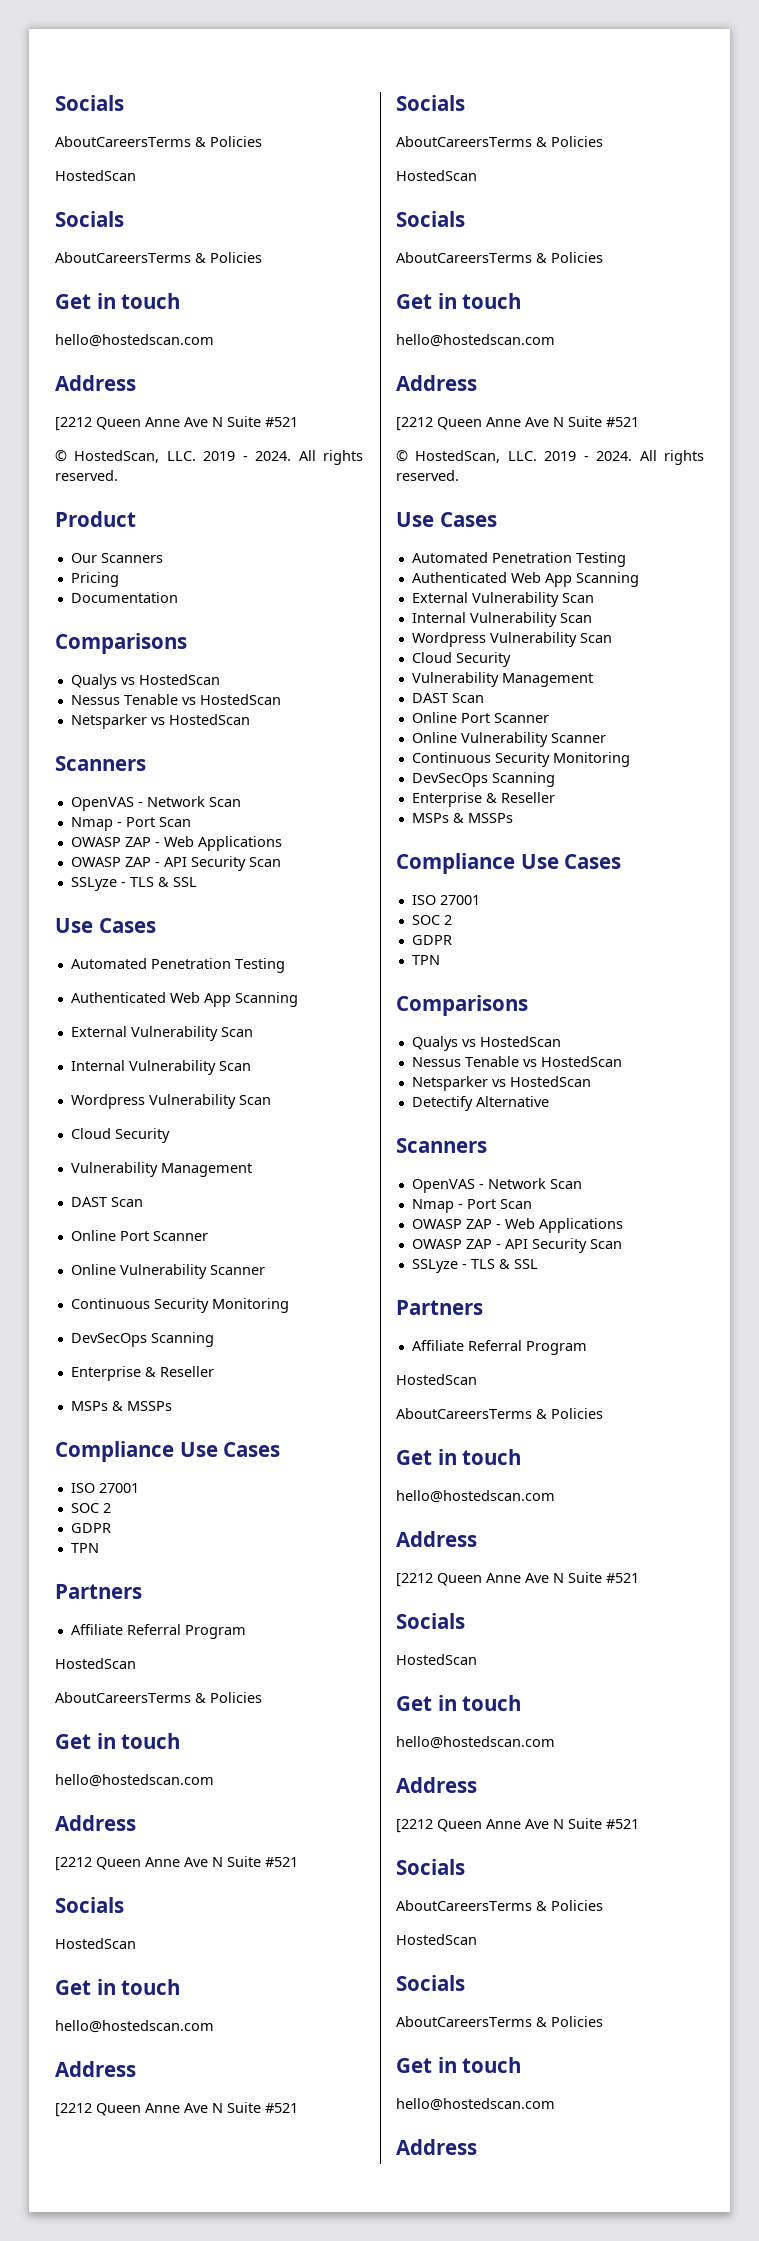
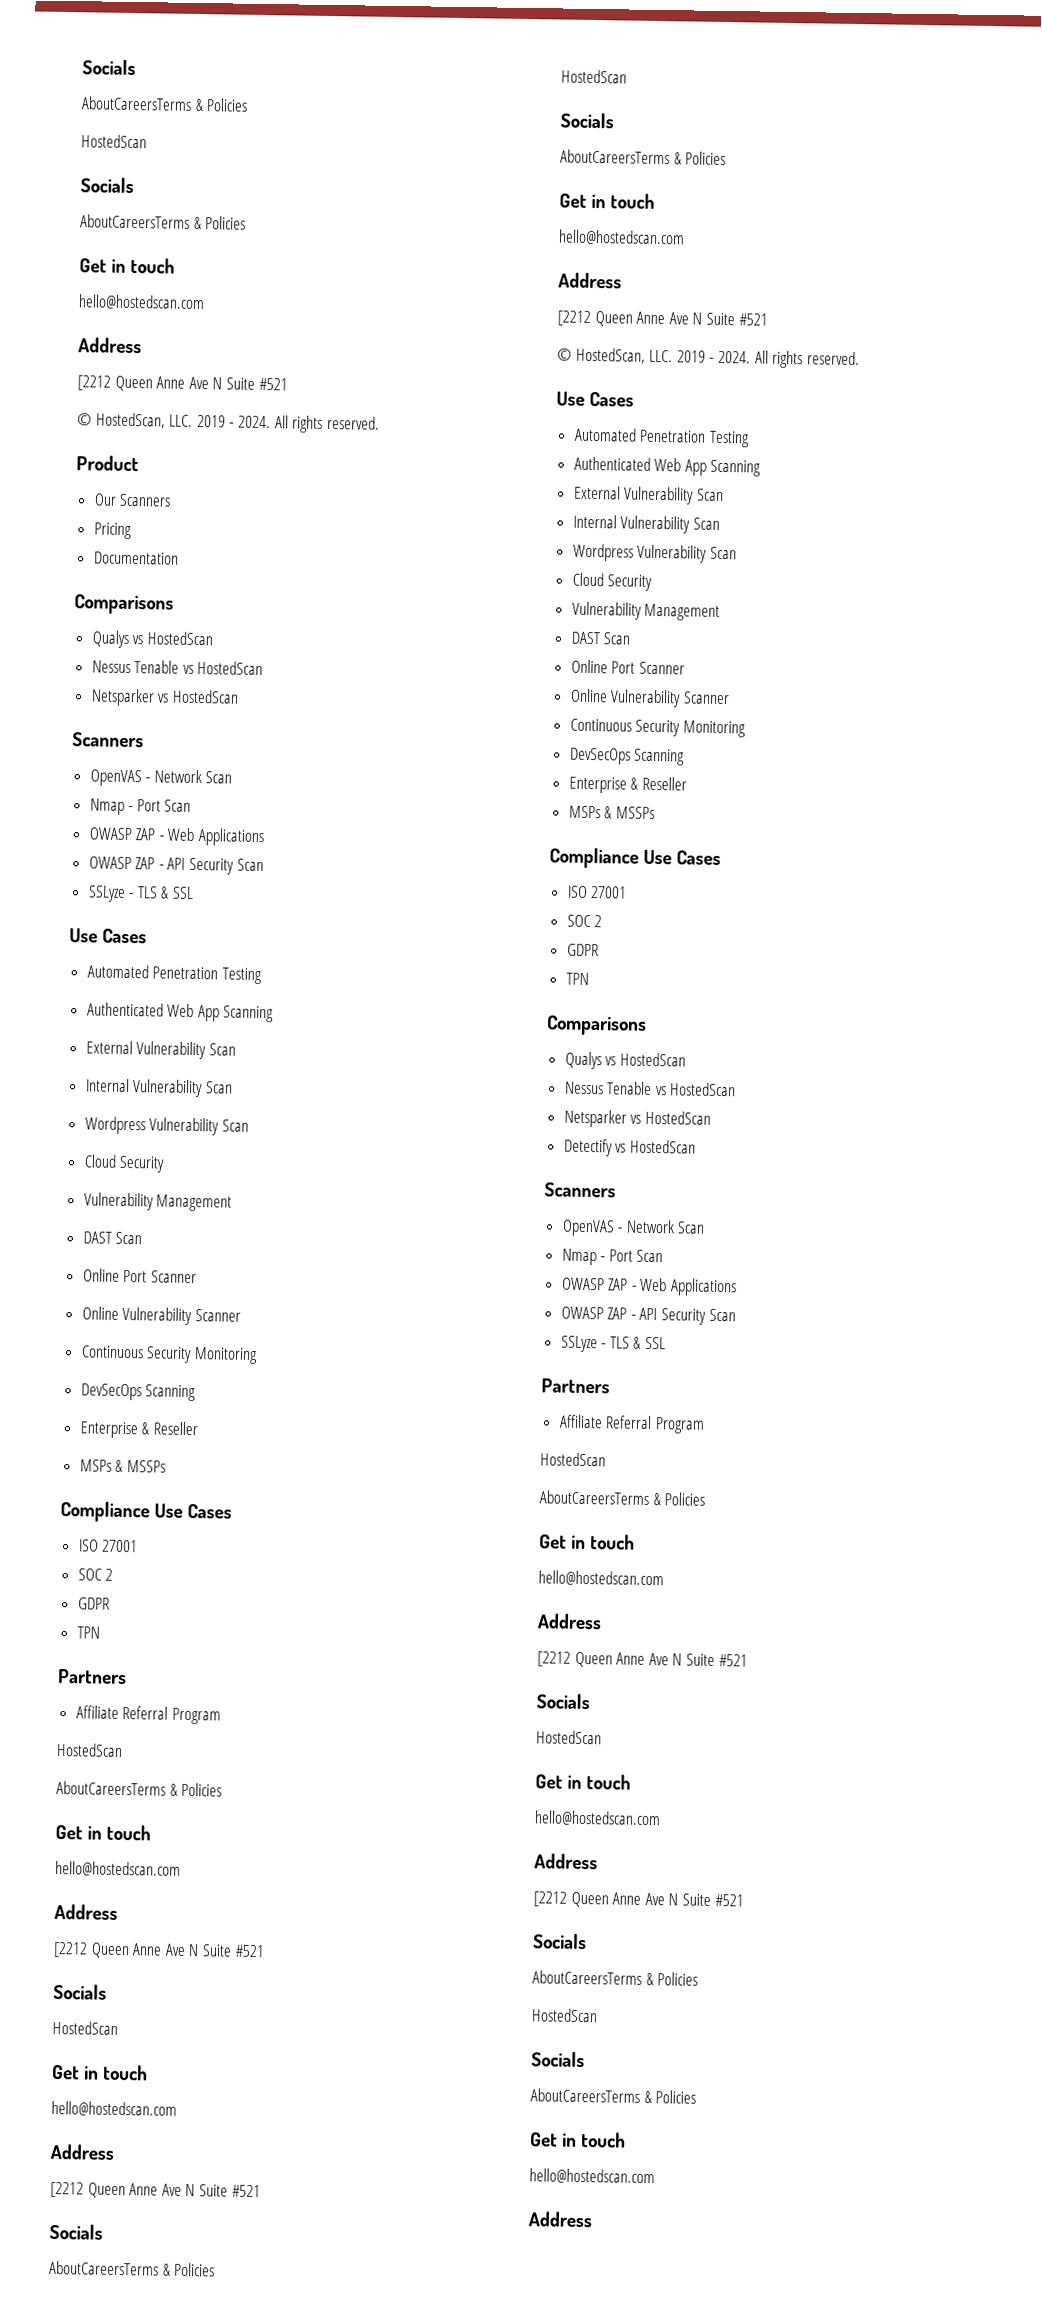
[475,1096,549,1107] Alternative -> [615,1139,696,1154] vs HostedScan

